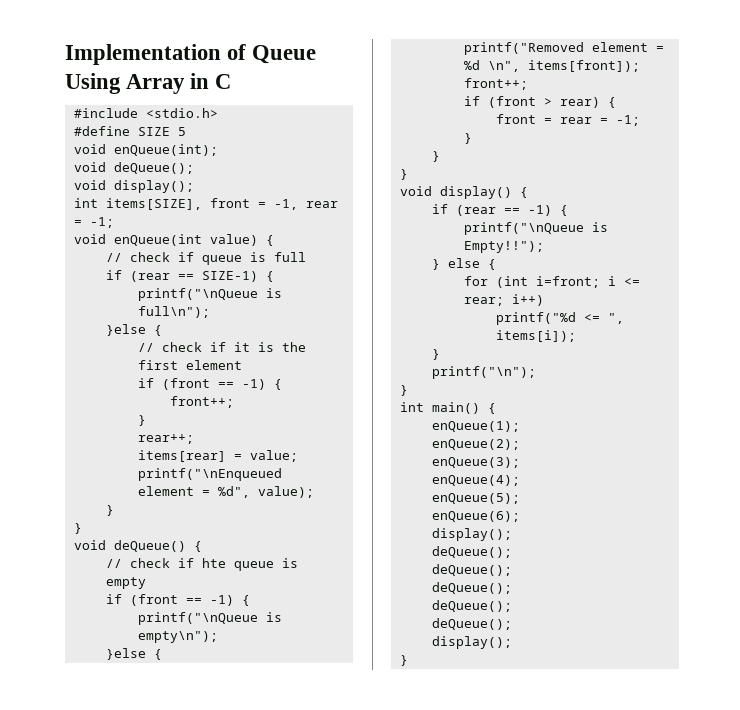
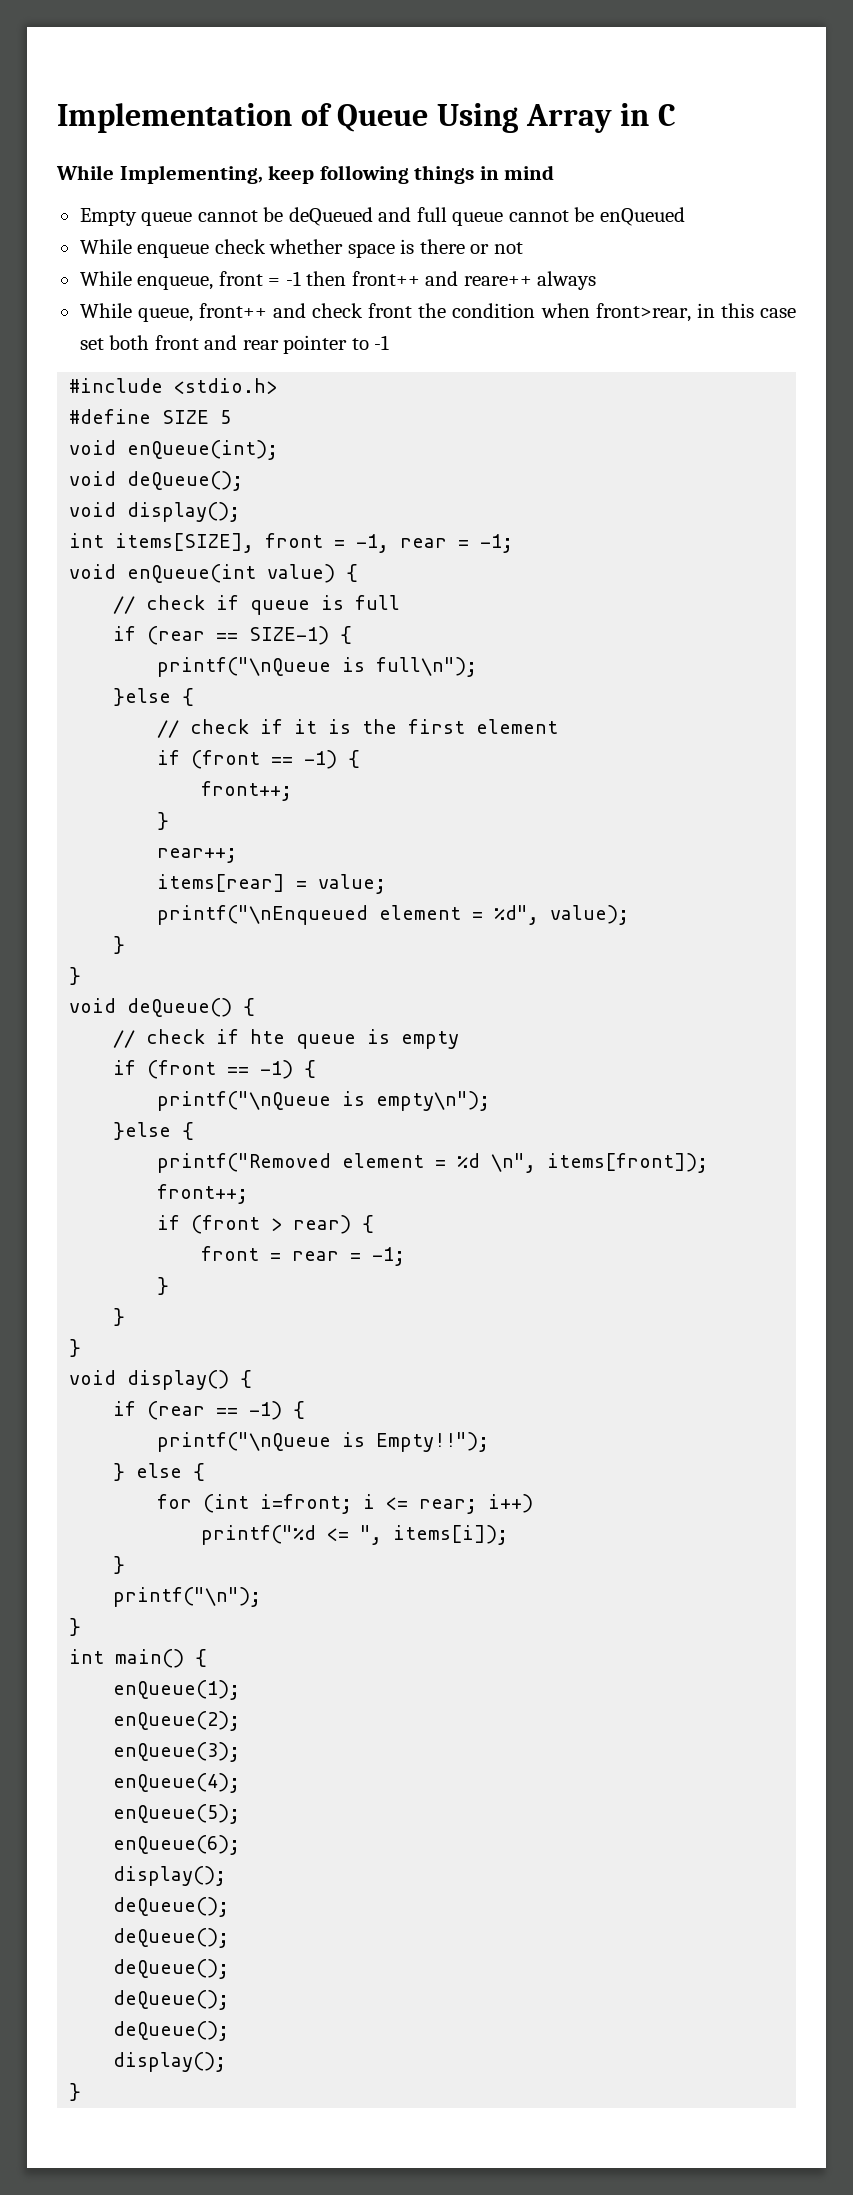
(232, 81) none -> [56,165,555,184] [79,207,685,226] [79,239,523,258] [79,271,597,290] [79,303,797,322] [79,335,390,354] // While Implementing, keep following things in mind // Empty queue cannot be deQueued and full queue cannot be enQueued // While enqueue check whether space is there or not // While enqueue, front = -1 then front++ and reare++ always // While queue, front++ and check front the condition when front>rear, in this case set both front and rear pointer to -1

